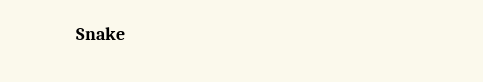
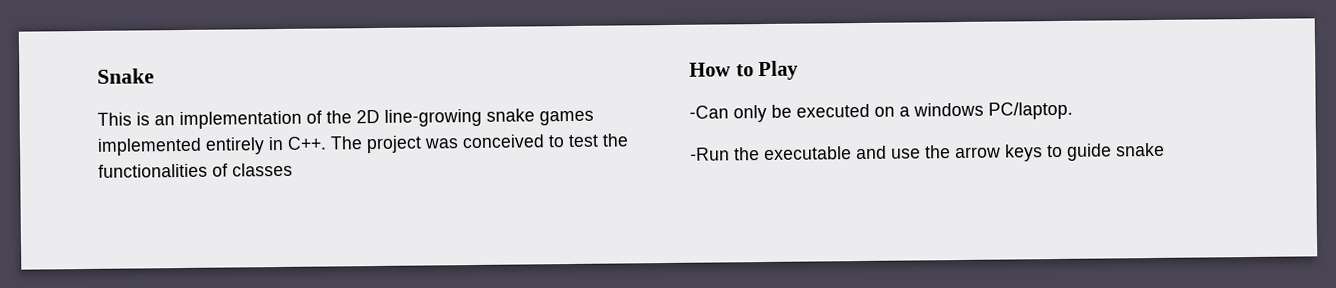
(125, 33) none -> [97,108,594,130] [97,133,629,156] [98,162,293,178] [689,60,800,81] [689,101,1073,123] [690,142,1165,162] // This is an implementation of the 2D line-growing snake games implemented entirely in C++. The project was conceived to test the functionalities of classes // How to Play // -Can only be executed on a windows PC/laptop. // -Run the executable and use the arrow keys to guide snake

